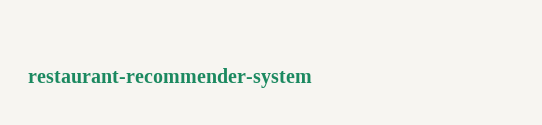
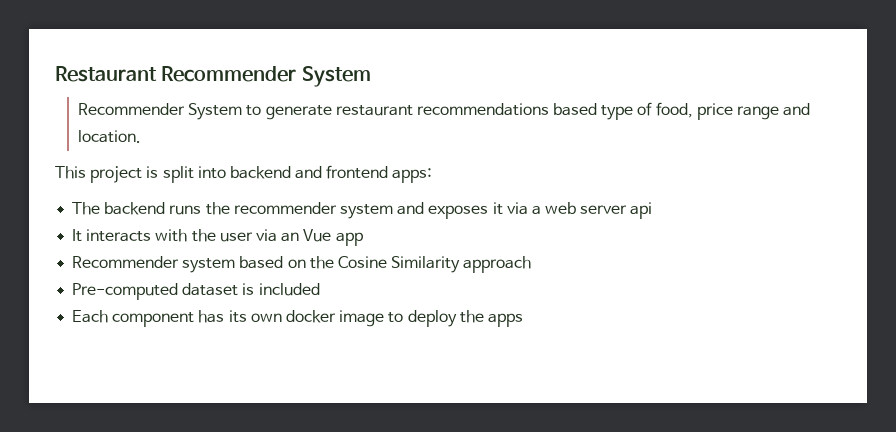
[28,68,312,88] restaurant-recommender-system -> [55,66,371,87] [77,102,811,120] [77,130,141,143] [55,165,433,183] [72,202,653,219] [72,229,363,246] [72,256,532,273] [72,283,320,300] [72,310,523,327] Restaurant Recommender System // Recommender System to generate restaurant recommendations based type of food, price range and location. // This project is split into backend and frontend apps: // The backend runs the recommender system and exposes it via a web server api // It interacts with the user via an Vue app // Recommender system based on the Cosine Similarity approach // Pre-computed dataset is included // Each component has its own docker image to deploy the apps

